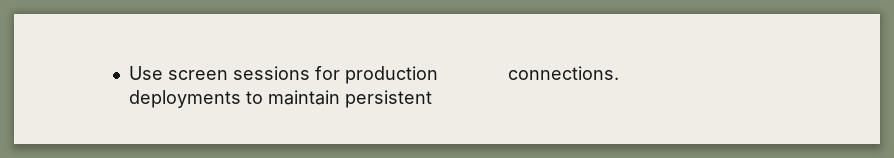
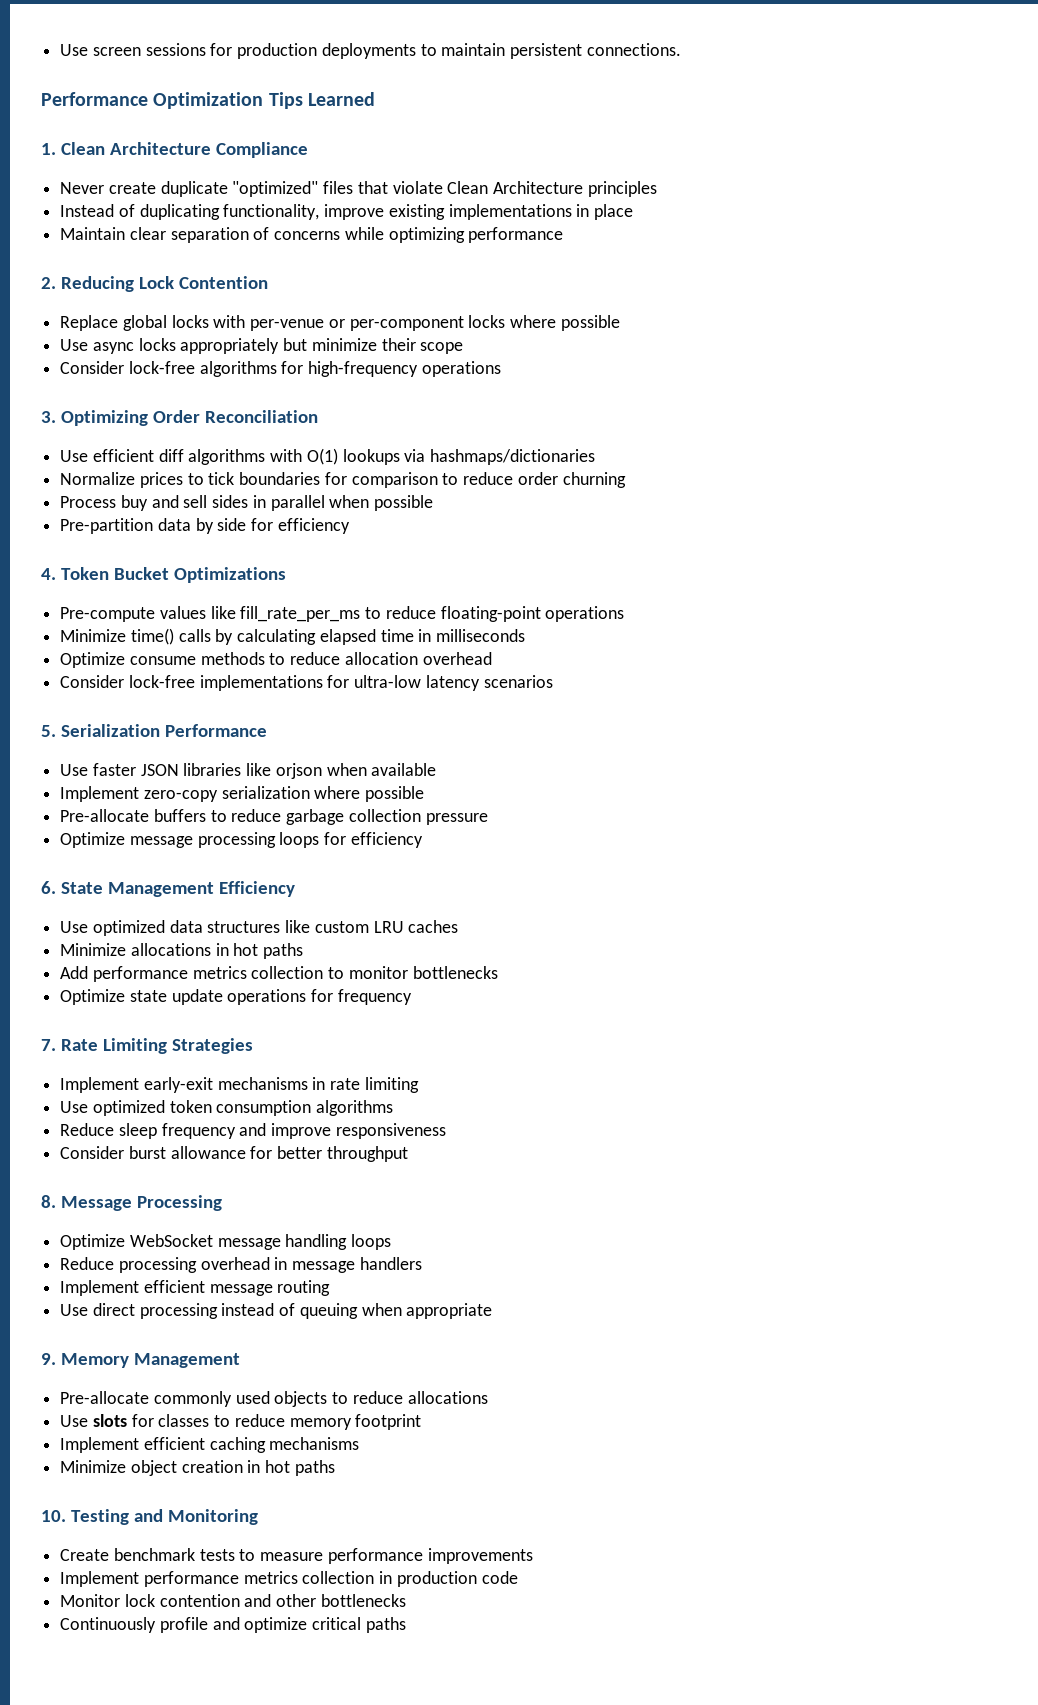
(619, 73) none -> [41,92,375,109] [41,142,308,158] [60,181,657,197] [60,204,634,220] [60,227,564,243] [41,276,268,292] [60,315,620,331] [60,338,464,354] [60,361,501,377] [41,410,318,426] [60,448,596,465] [60,472,626,488] [60,495,434,511] [60,518,350,534] [41,567,286,583] [60,606,625,622] [60,628,526,645] [60,652,492,668] [60,675,553,691] [41,724,267,737] [60,763,437,779] [60,786,425,802] [60,809,488,825] [60,832,423,848] [41,881,295,897] [60,920,459,936] [60,943,304,959] [60,966,498,982] [60,989,412,1005] [41,1038,253,1054] [60,1077,419,1093] [60,1100,394,1116] [60,1123,446,1139] [60,1146,408,1162] [41,1195,222,1211] [60,1234,392,1250] [60,1257,422,1273] [60,1280,331,1296] [60,1303,493,1319] [41,1353,240,1368] [60,1391,488,1407] [60,1414,422,1430] [60,1437,360,1453] [60,1460,335,1476] [41,1509,258,1525] [60,1548,533,1564] [60,1571,518,1587] [60,1594,406,1607] [60,1617,406,1633] // Performance Optimization Tips Learned // 1. Clean Architecture Compliance // Never create duplicate "optimized" files that violate Clean Architecture principles // Instead of duplicating functionality, improve existing implementations in place // Maintain clear separation of concerns while optimizing performance // 2. Reducing Lock Contention // Replace global locks with per-venue or per-component locks where possible // Use async locks appropriately but minimize their scope // Consider lock-free algorithms for high-frequency operations // 3. Optimizing Order Reconciliation // Use efficient diff algorithms with O(1) lookups via hashmaps/dictionaries // Normalize prices to tick boundaries for comparison to reduce order churning // Process buy and sell sides in parallel when possible // Pre-partition data by side for efficiency // 4. Token Bucket Optimizations // Pre-compute values like fill_rate_per_ms to reduce floating-point operations // Minimize time() calls by calculating elapsed time in milliseconds // Optimize consume methods to reduce allocation overhead // Consider lock-free implementations for ultra-low latency scenarios // 5. Serialization Performance // Use faster JSON libraries like orjson when available // Implement zero-copy serialization where possible // Pre-allocate buffers to reduce garbage collection pressure // Optimize message processing loops for efficiency // 6. State Management Efficiency // Use optimized data structures like custom LRU caches // Minimize allocations in hot paths // Add performance metrics collection to monitor bottlenecks // Optimize state update operations for frequency // 7. Rate Limiting Strategies // Implement early-exit mechanisms in rate limiting // Use optimized token consumption algorithms // Reduce sleep frequency and improve responsiveness // Consider burst allowance for better throughput // 8. Message Processing // Optimize WebSocket message handling loops // Reduce processing overhead in message handlers // Implement efficient message routing // Use direct processing instead of queuing when appropriate // 9. Memory Management // Pre-allocate commonly used objects to reduce allocations // Use slots for classes to reduce memory footprint // Implement efficient caching mechanisms // Minimize object creation in hot paths // 10. Testing and Monitoring // Create benchmark tests to measure performance improvements // Implement performance metrics collection in production code // Monitor lock contention and other bottlenecks // Continuously profile and optimize critical paths

